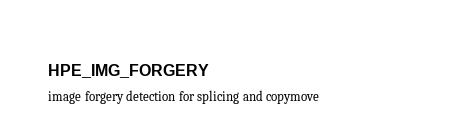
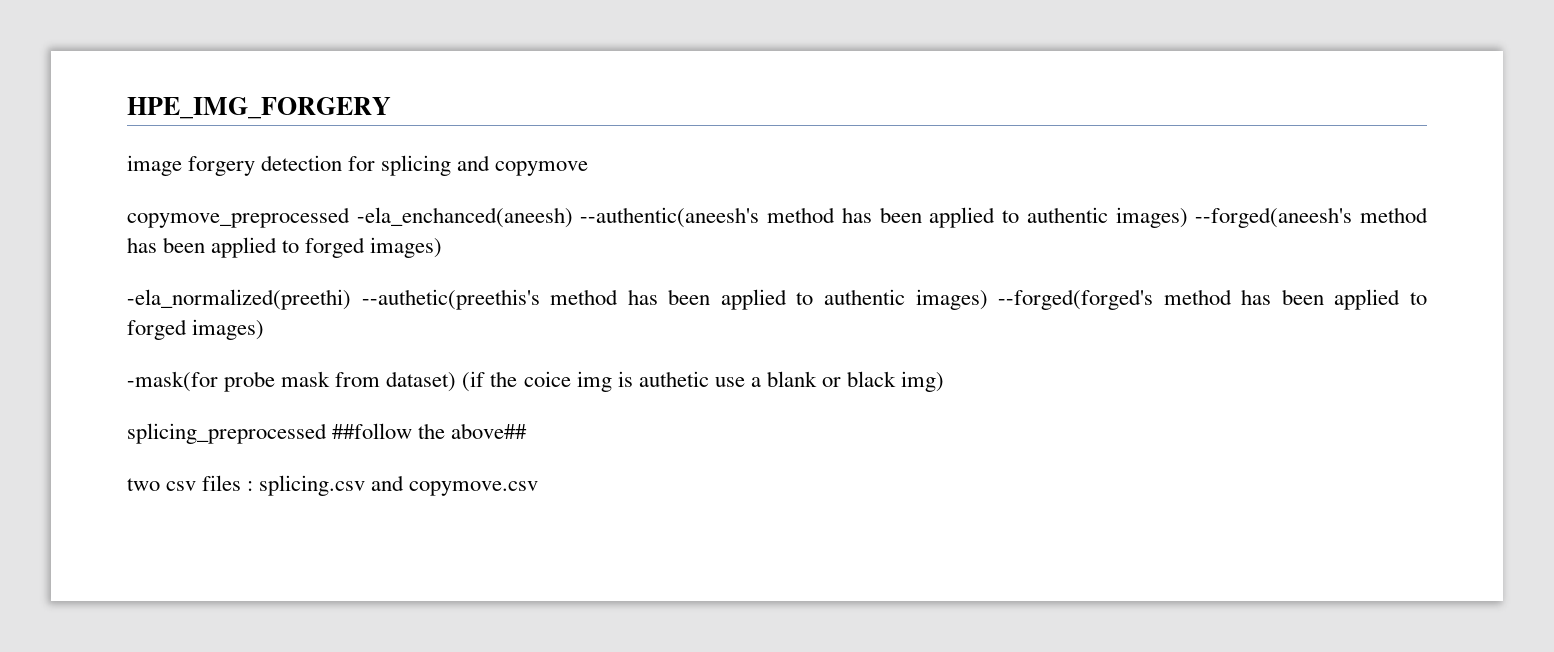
(320, 98) none -> [127,207,1429,228] [127,237,443,258] [127,289,1428,310] [127,319,265,340] [127,371,945,392] [127,423,528,444] [127,475,539,496] // copymove_preprocessed -ela_enchanced(aneesh) --authentic(aneesh's method has been applied to authentic images) --forged(aneesh's method has been applied to forged images) // -ela_normalized(preethi) --authetic(preethis's method has been applied to authentic images) --forged(forged's method has been applied to forged images) // -mask(for probe mask from dataset) (if the coice img is authetic use a blank or black img) // splicing_preprocessed ##follow the above## // two csv files : splicing.csv and copymove.csv

